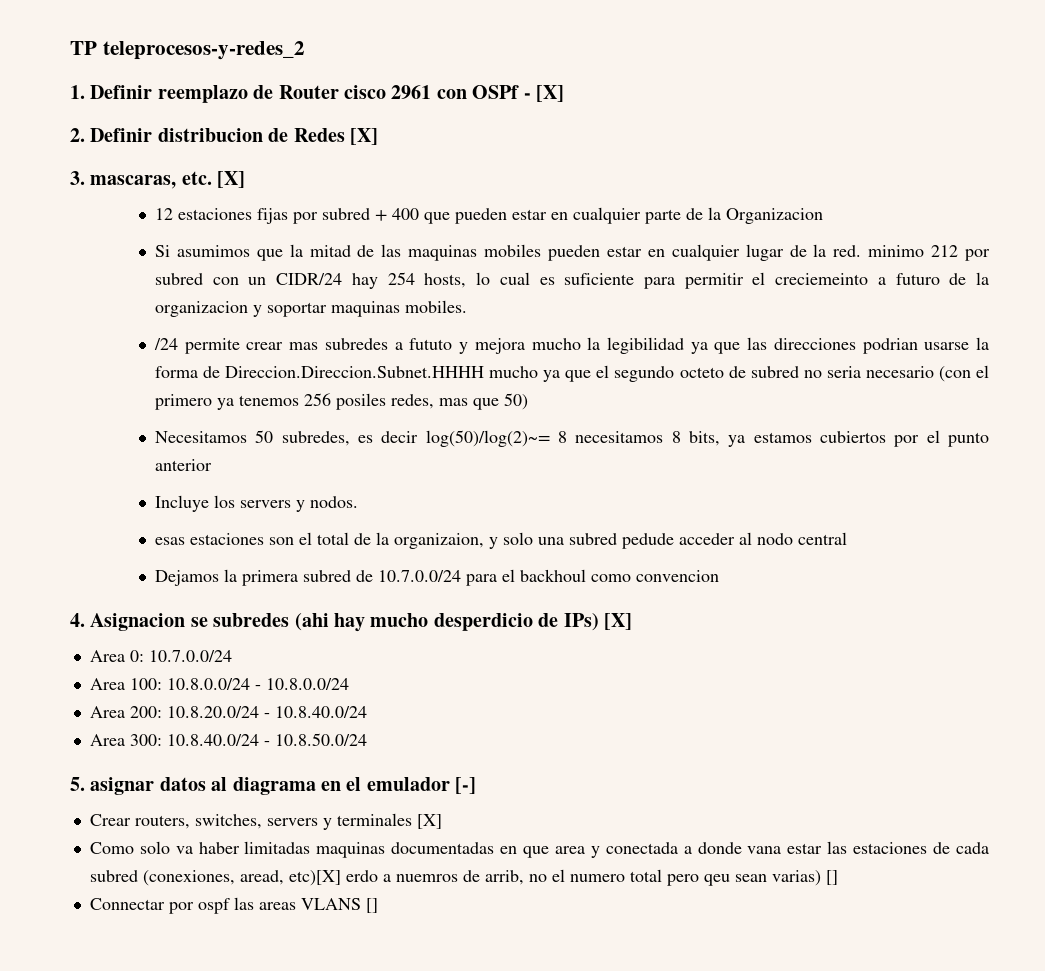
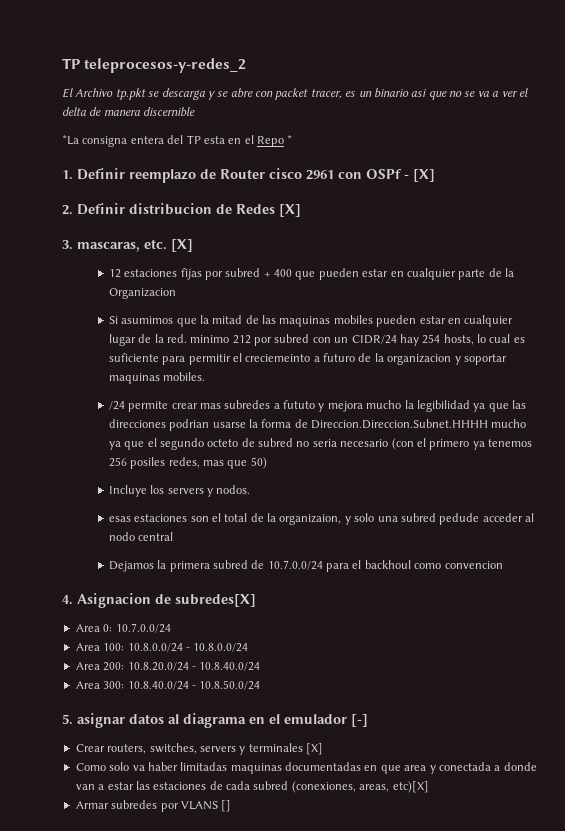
(305, 50) none -> [62,88,528,100] [62,107,196,117] [62,135,293,147] // El Archivo tp.pkt se descarga y se abre con packet tracer, es un binario asi que no se va a ver el delta de manera discernible // *La consigna entera del TP esta en el Repo *
[155,430,989,447] [155,459,213,471] // Necesitamos 50 subredes, es decir log(50)/log(2)~= 8 necesitamos 8 bits, ya estamos cubiertos por el punto anterior -> (267, 463) none
[190,613,632,632] se subredes (ahi hay mucho desperdicio de IPs) [X] -> [155,594,256,607] de subredes[X]
[747,846,782,854] vana -> [75,784,105,790] van a
[239,870,284,885] aread, -> [359,784,390,792] areas,
[345,869,838,886] [89,897,296,914] erdo a nuemros de arrib, no el numero total pero qeu sean varias) [] // Connectar por ospf las areas -> [75,800,179,812] // Armar subredes por

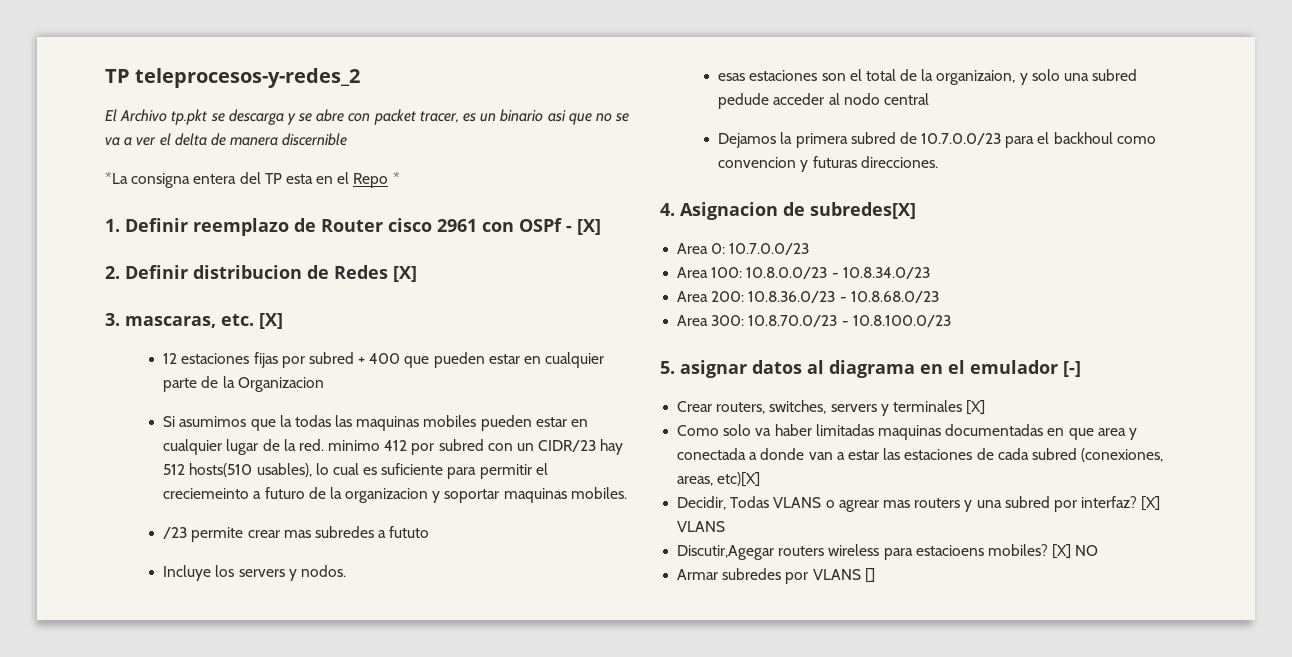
[212,315,259,324] mitad de -> [294,415,331,427] todas
[232,335,251,344] 212 -> [384,440,408,451] 412
[351,334,474,346] CIDR/24 hay 254 hosts, -> [538,439,624,455] [163,463,312,477] CIDR/23 hay 512 hosts(510 usables),
[108,401,125,410] /24 -> [163,527,188,539] /23
[318,400,527,412] [108,419,527,431] [108,438,533,450] [108,457,267,469] y mejora mucho la legibilidad ya que las direcciones podrian usarse la forma de Direccion.Direccion.Subnet.HHHH mucho ya que el segundo octeto de subred no seria necesario (con el primero ya tenemos 256 posiles redes, mas que 50) -> (430, 532) none
[267,560,323,570] 10.7.0.0/24 -> [921,133,1002,145] 10.7.0.0/23
(503, 565) none -> [800,156,938,172] y futuras direcciones.
[115,623,171,633] 10.7.0.0/24 -> [729,243,810,255] 10.7.0.0/23
[127,643,249,652] 10.8.0.0/24 - 10.8.0.0/24 -> [746,267,930,279] 10.8.0.0/23 - 10.8.34.0/23
[127,662,261,671] 10.8.20.0/24 - 10.8.40.0/24 -> [748,291,939,303] 10.8.36.0/23 - 10.8.68.0/23
[127,680,261,690] 10.8.40.0/24 - 10.8.50.0/24 -> [748,315,951,327] 10.8.70.0/23 - 10.8.100.0/23
(429, 787) none -> [677,496,1161,512] [677,521,726,532] [677,544,1099,560] // Decidir, Todas VLANS o agrear mas routers y una subred por interfaz? [X] VLANS // Discutir,Agegar routers wireless para estacioens mobiles? [X] NO

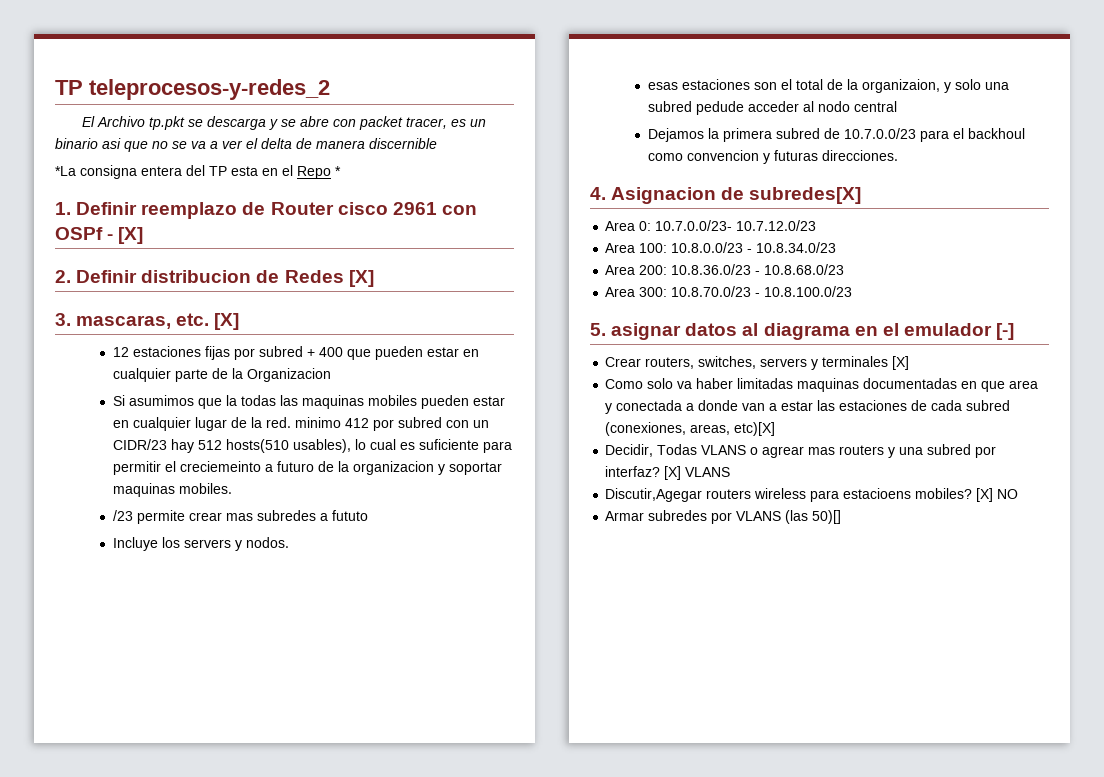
[729,243,810,255] 10.7.0.0/23 -> [655,220,817,231] 10.7.0.0/23- 10.7.12.0/23
[864,568,875,583] [] -> [785,510,842,524] (las 50)[]

